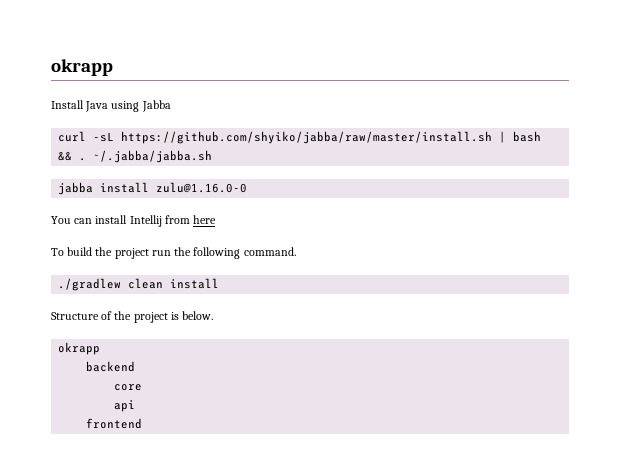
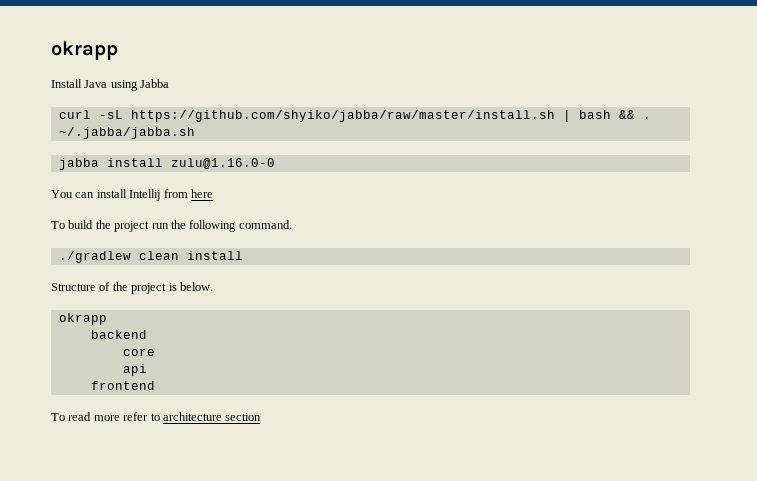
(143, 423) none -> [51,412,262,421] // To read more refer to architecture section

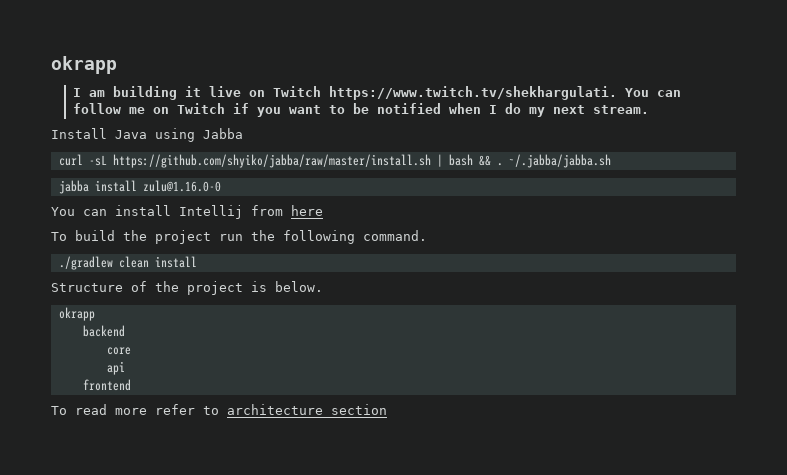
[51,41,118,60] okrapp -> [51,56,117,74] [72,86,681,100] [72,103,649,117] okrapp // I am building it live on Twitch https://www.twitch.tv/shekhargulati. You can follow me on Twitch if you want to be notified when I do my next stream.

